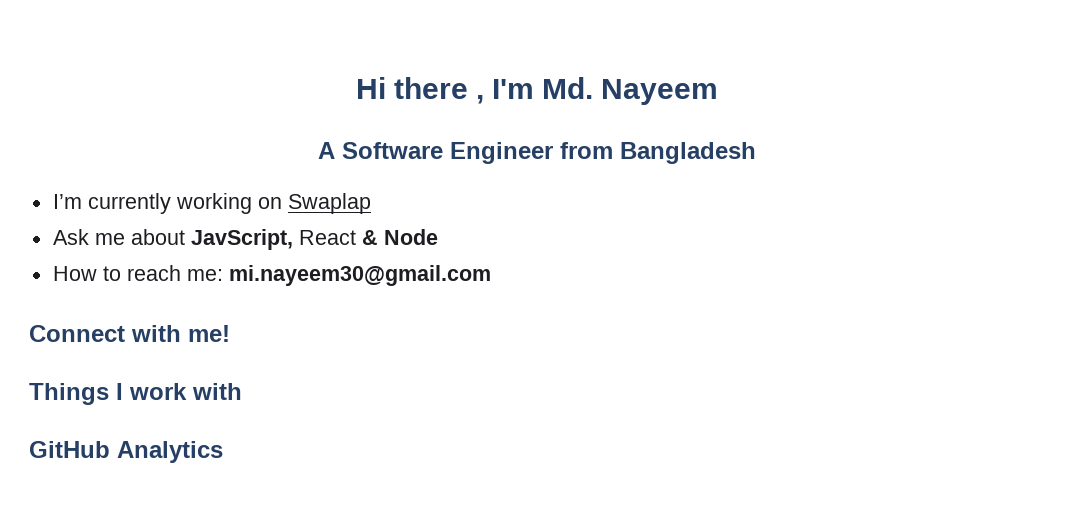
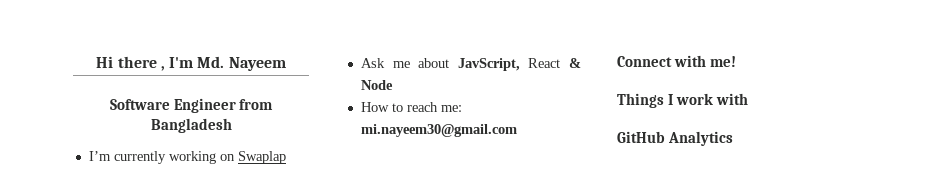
[318,142,335,159] A -> (286, 64) none

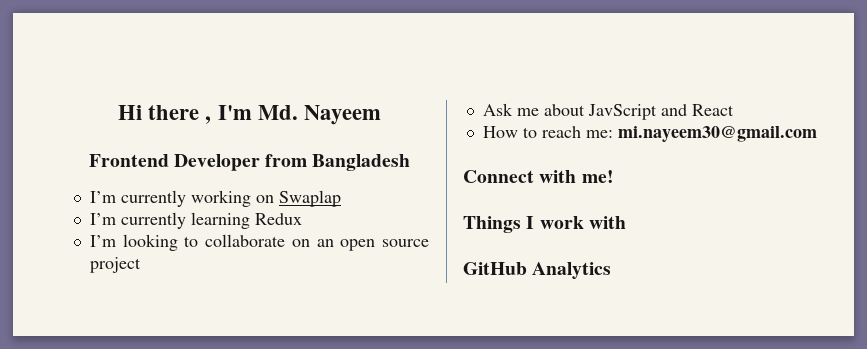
[109,98,236,113] Software Engineer -> [88,154,260,171] Frontend Developer
(286, 157) none -> [89,212,302,229] [89,234,429,251] [89,257,141,273] // I’m currently learning Redux // I’m looking to collaborate on an open source project
[457,58,520,71] JavScript, -> [587,104,687,120] JavScript and
[569,58,581,68] [360,80,393,90] & Node -> (734, 110) none

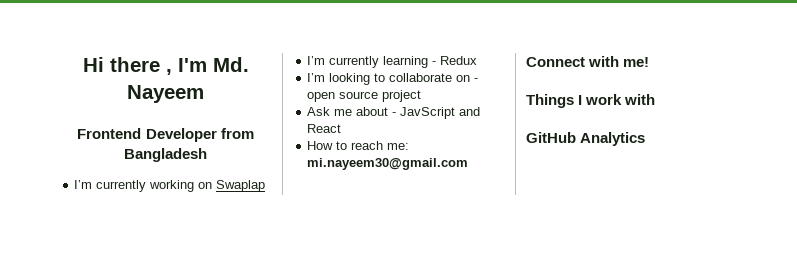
(250, 220) none -> [432,61,437,65] -
[316,239,334,247] an -> [474,78,479,82] -
(585, 110) none -> [392,112,397,116] -

